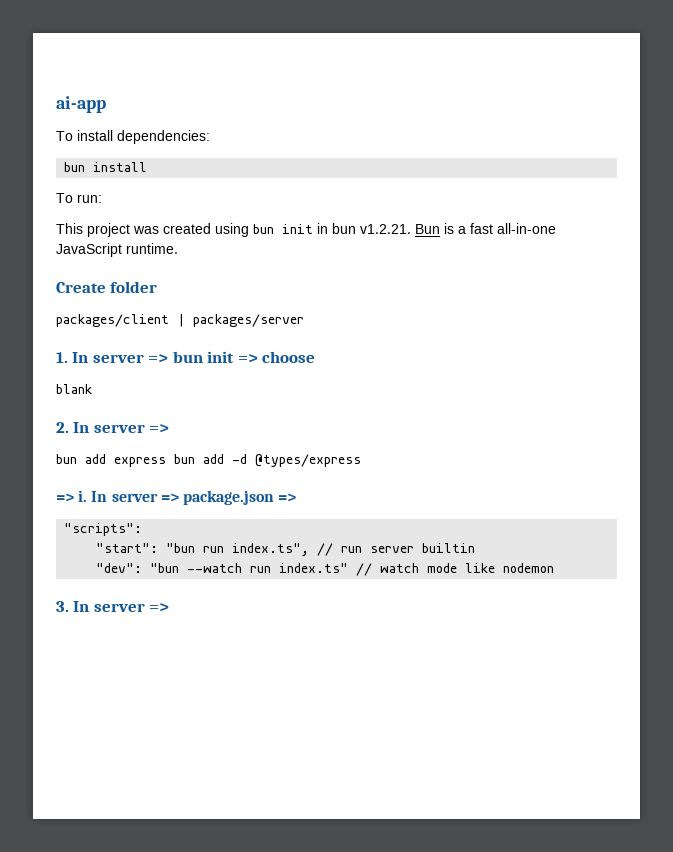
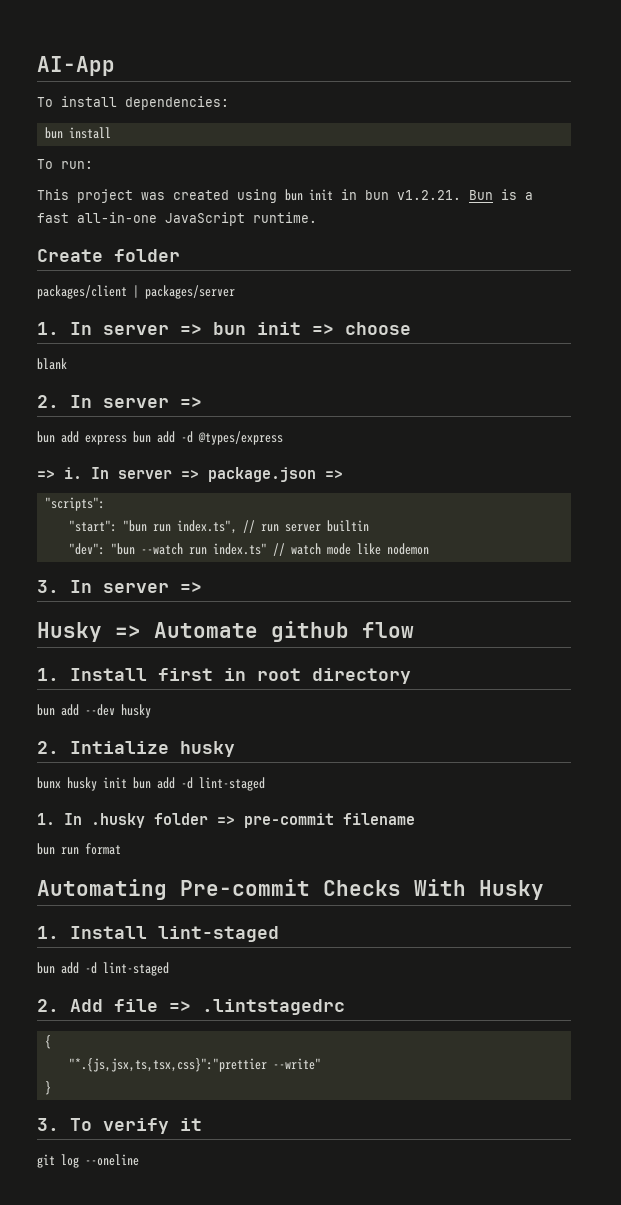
[56,96,106,113] ai-app -> [37,56,115,76] AI-App
(170, 607) none -> [37,621,414,642] [37,668,411,684] [37,704,151,718] [37,741,235,757] [37,777,265,791] [37,813,415,828] [37,843,121,855] [37,879,544,900] [37,926,279,942] [37,962,169,976] [37,999,345,1015] [44,1035,51,1049] [68,1058,321,1072] [44,1081,51,1095] [37,1118,202,1134] [37,1154,139,1168] // Husky => Automate github flow // 1. Install first in root directory // bun add --dev husky // 2. Intialize husky // bunx husky init bun add -d lint-staged // 1. In .husky folder => pre-commit filename // bun run format // Automating Pre-commit Checks With Husky // 1. Install lint-staged // bun add -d lint-staged // 2. Add file => .lintstagedrc // { // "*.{js,jsx,ts,tsx,css}":"prettier --write" // } // 3. To verify it // git log --oneline

